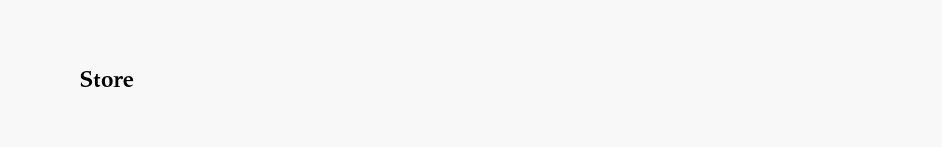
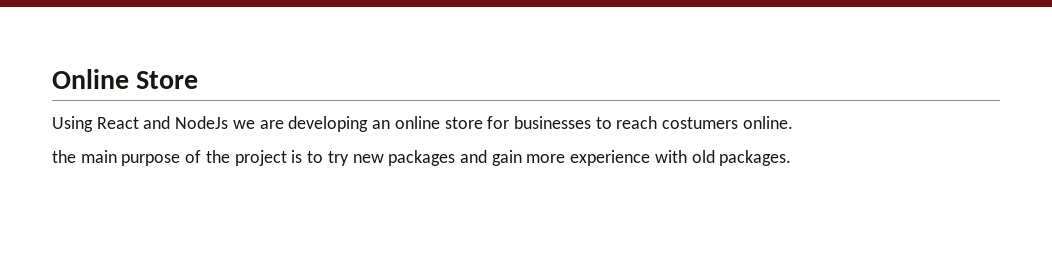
(80, 79) none -> [52,69,129,89] Online
(134, 79) none -> [52,116,793,132] [52,150,792,166] // Using React and NodeJs we are developing an online store for businesses to reach costumers online. // the main purpose of the project is to try new packages and gain more experience with old packages.

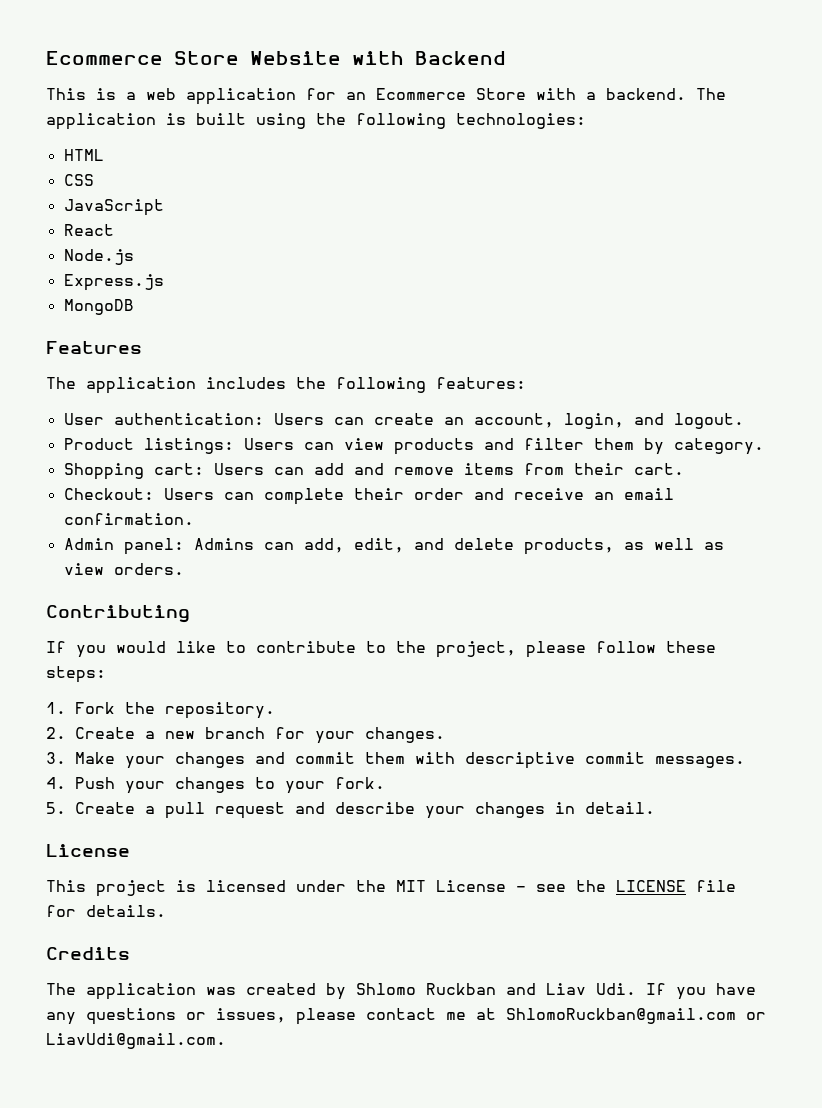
[52,69,199,89] [52,116,793,132] [52,150,792,166] Online Store // Using React and NodeJs we are developing an online store for businesses to reach costumers online. // the main purpose of the project is to try new packages and gain more experience with old packages. -> [46,51,506,65] [46,88,726,105] [46,113,586,130] [63,149,104,161] [63,174,94,186] [63,199,164,216] [63,224,114,236] [63,249,134,265] [63,274,164,291] [63,299,134,315] [46,341,142,354] [46,377,526,394] [63,413,744,429] [63,438,764,455] [63,463,684,480] [63,488,674,505] [63,513,194,525] [63,538,724,555] [63,563,184,575] [46,605,190,623] [46,641,716,658] [46,666,106,683] [46,702,275,719] [46,727,445,744] [46,752,745,769] [46,777,385,794] [46,802,655,819] [46,844,130,857] [46,880,736,897] [46,905,166,917] [46,947,130,960] [46,983,756,1000] [46,1008,766,1025] [46,1033,226,1049] Ecommerce Store Website with Backend // This is a web application for an Ecommerce Store with a backend. The application is built using the following technologies: // HTML // CSS // JavaScript // React // Node.js // Express.js // MongoDB // Features // The application includes the following features: // User authentication: Users can create an account, login, and logout. // Product listings: Users can view products and filter them by category. // Shopping cart: Users can add and remove items from their cart. // Checkout: Users can complete their order and receive an email confirmation. // Admin panel: Admins can add, edit, and delete products, as well as view orders. // Contributing // If you would like to contribute to the project, please follow these steps: // 1. Fork the repository. // 2. Create a new branch for your changes. // 3. Make your changes and commit them with descriptive commit messages. // 4. Push your changes to your fork. // 5. Create a pull request and describe your changes in detail. // License // This project is licensed under the MIT License - see the LICENSE file for details. // Credits // The application was created by Shlomo Ruckban and Liav Udi. If you have any questions or issues, please contact me at ShlomoRuckban@gmail.com or LiavUdi@gmail.com.

